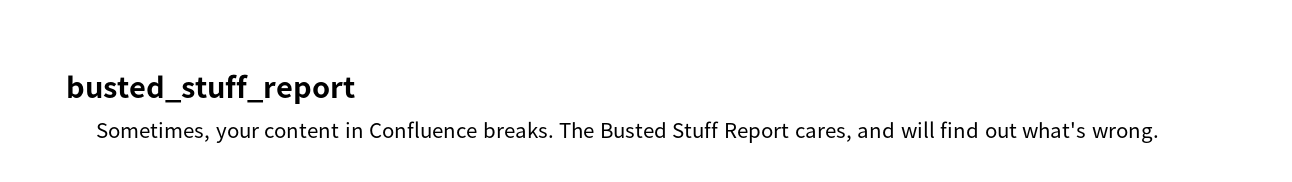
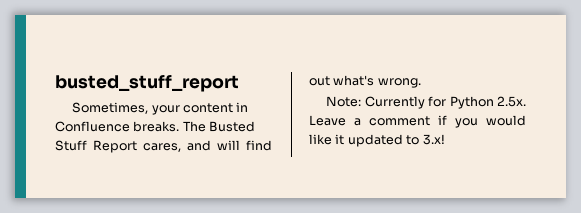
(1159, 135) none -> [326,96,526,109] [309,115,526,128] [309,134,445,147] // Note: Currently for Python 2.5x. Leave a comment if you would like it updated to 3.x!

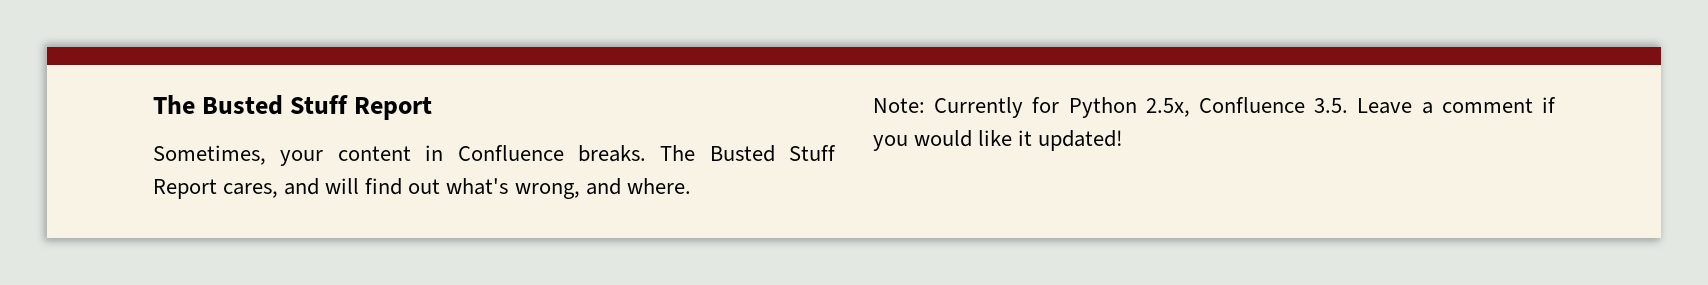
[55,75,239,92] busted_stuff_report -> [153,95,433,120] The Busted Stuff Report
[377,78,421,88] wrong. -> [514,178,691,199] wrong, and where.
[497,96,526,107] 2.5x. -> [1145,97,1349,117] 2.5x, Confluence 3.5.
[347,134,445,147] updated to 3.x! -> [1038,130,1124,151] updated!

